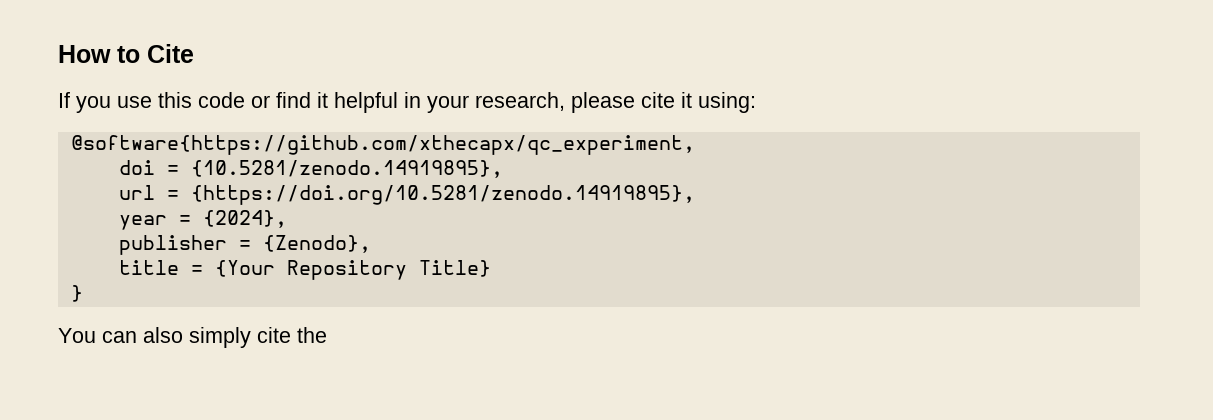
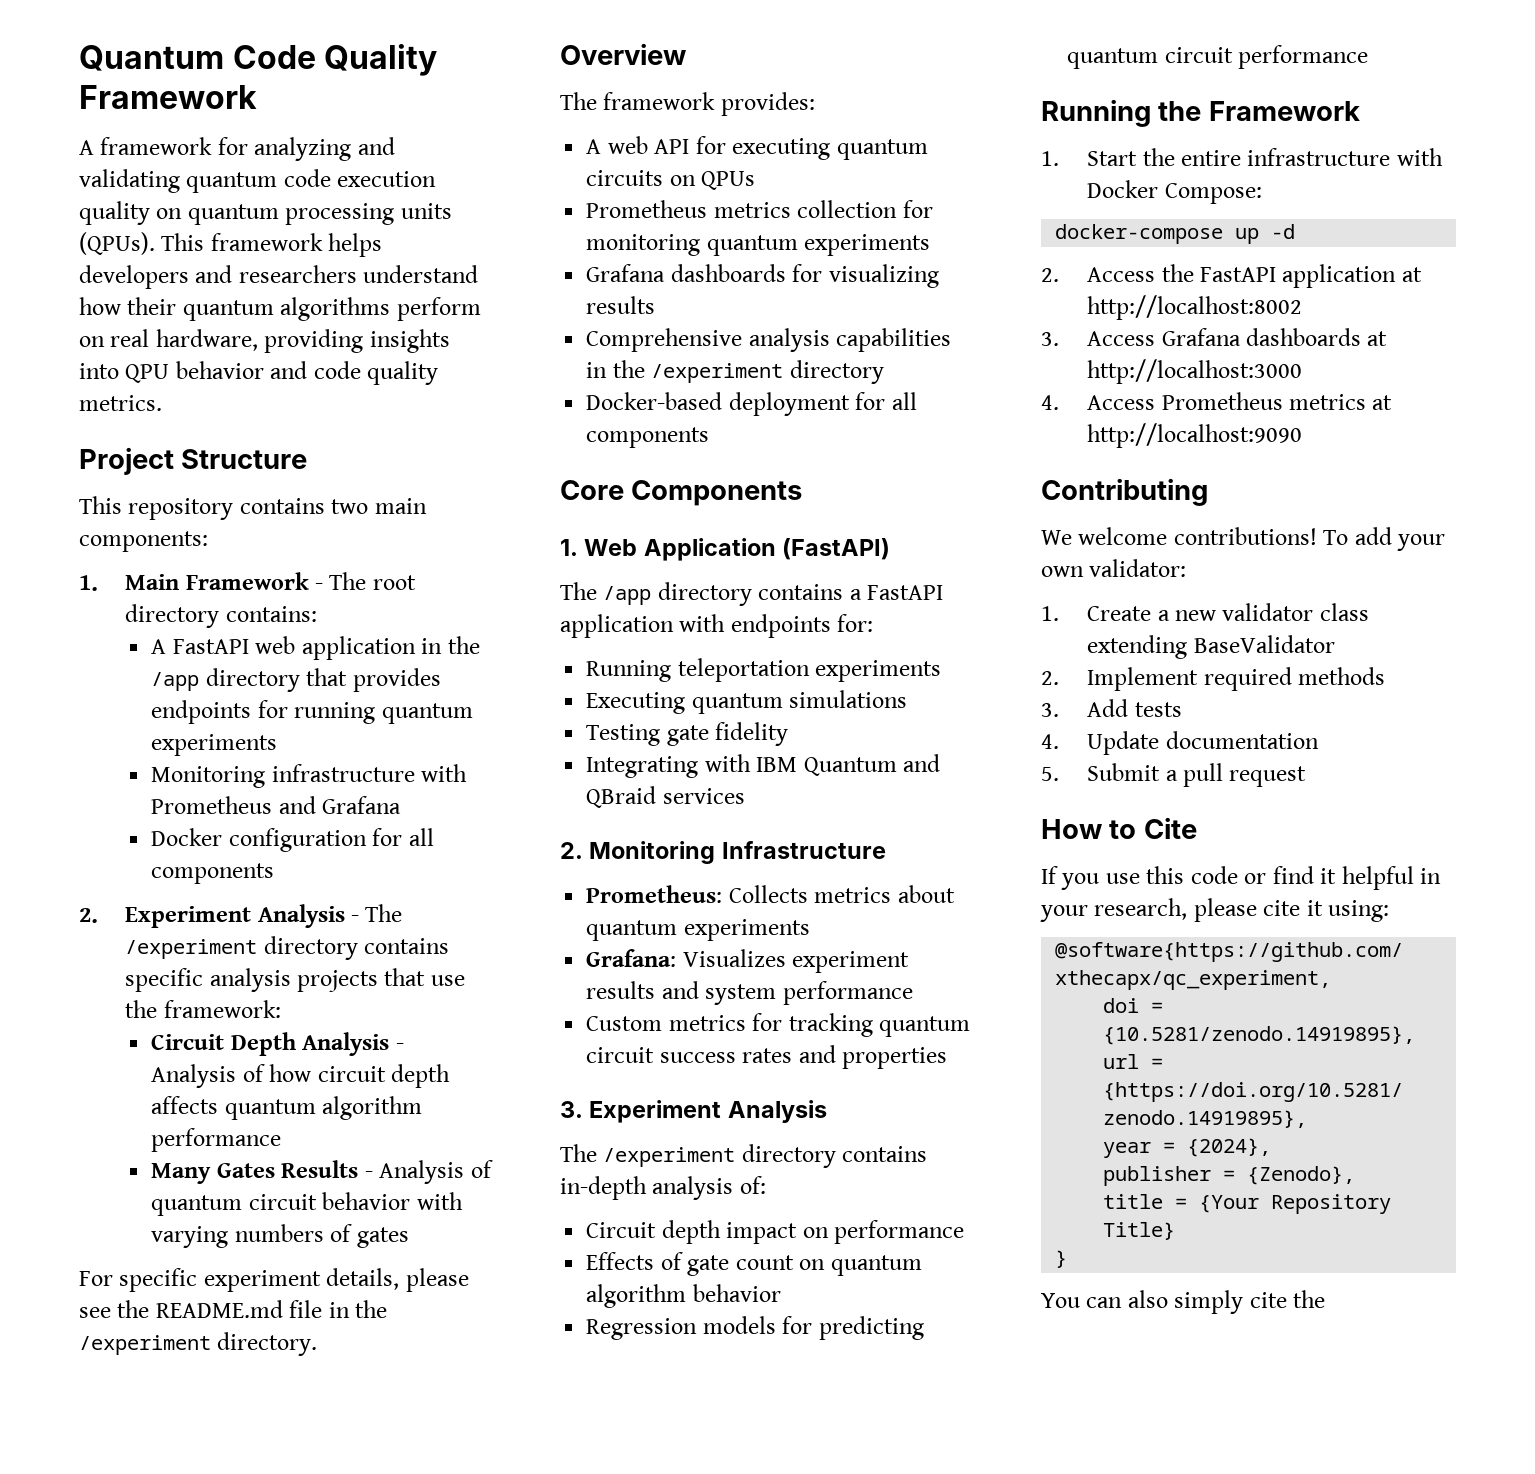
(58, 54) none -> [79,44,438,76] [79,85,257,109] [79,137,395,161] [79,169,437,193] [79,201,452,225] [79,232,383,257] [79,265,479,289] [79,297,481,321] [79,329,450,353] [79,361,439,385] [79,395,162,411] [79,447,308,475] [79,496,427,520] [79,531,208,552] [79,572,416,591] [125,604,317,628] [151,636,480,660] [151,668,441,692] [151,700,473,724] [151,734,278,756] [151,764,468,788] [151,796,402,814] [151,828,434,852] [151,863,275,884] [79,904,403,928] [125,936,449,960] [125,968,465,992] [125,1000,281,1018] [151,1032,404,1056] [151,1064,451,1088] [151,1096,423,1120] [151,1128,282,1152] [151,1160,493,1184] [151,1192,463,1216] [151,1224,409,1248] [79,1268,469,1292] [79,1300,388,1318] [79,1332,318,1356] [560,43,686,65] [560,92,815,116] [586,136,928,160] [586,170,756,190] [586,200,933,218] [586,234,931,256] [586,264,939,288] [586,296,656,314] [586,328,952,352] [586,360,884,384] [586,392,917,416] [586,427,710,448] [560,480,803,506] [560,538,891,561] [560,582,944,606] [560,614,874,638] [586,658,942,682] [586,690,908,714] [586,722,789,746] [586,754,941,778] [586,786,745,808] [560,841,886,864] [586,885,955,903] [586,919,810,941] [586,949,910,973] [586,981,913,1005] [586,1013,971,1037] [586,1045,948,1069] [560,1100,827,1123] [560,1144,928,1168] [560,1176,766,1200] [586,1220,965,1244] [586,1252,922,1276] [586,1284,781,1308] [586,1316,924,1340] [1067,45,1369,69] [1041,99,1360,127] [1041,148,1443,166] [1087,180,1262,204] [1055,224,1296,244] [1041,264,1422,288] [1087,295,1303,320] [1041,328,1388,346] [1087,359,1303,384] [1041,392,1393,410] [1087,423,1303,448] [1041,478,1208,506] [1041,527,1446,551] [1041,559,1187,577] [1041,603,1369,621] [1087,635,1335,659] [1041,667,1385,691] [1041,699,1182,717] [1041,731,1319,755] [1041,763,1307,787] Quantum Code Quality Framework // A framework for analyzing and validating quantum code execution quality on quantum processing units (QPUs). This framework helps developers and researchers understand how their quantum algorithms perform on real hardware, providing insights into QPU behavior and code quality metrics. // Project Structure // This repository contains two main components: // 1. Main Framework - The root directory contains: // A FastAPI web application in the /app directory that provides endpoints for running quantum experiments // Monitoring infrastructure with Prometheus and Grafana // Docker configuration for all components // 2. Experiment Analysis - The /experiment directory contains specific analysis projects that use the framework: // Circuit Depth Analysis - Analysis of how circuit depth affects quantum algorithm performance // Many Gates Results - Analysis of quantum circuit behavior with varying numbers of gates // For specific experiment details, please see the README.md file in the /experiment directory. // Overview // The framework provides: // A web API for executing quantum circuits on QPUs // Prometheus metrics collection for monitoring quantum experiments // Grafana dashboards for visualizing results // Comprehensive analysis capabilities in the /experiment directory // Docker-based deployment for all components // Core Components // 1. Web Application (FastAPI) // The /app directory contains a FastAPI application with endpoints for: // Running teleportation experiments // Executing quantum simulations // Testing gate fidelity // Integrating with IBM Quantum and QBraid services // 2. Monitoring Infrastructure // Prometheus: Collects metrics about quantum experiments // Grafana: Visualizes experiment results and system performance // Custom metrics for tracking quantum circuit success rates and properties // 3. Experiment Analysis // The /experiment directory contains in-depth analysis of: // Circuit depth impact on performance // Effects of gate count on quantum algorithm behavior // Regression models for predicting quantum circuit performance // Running the Framework // 1. Start the entire infrastructure with Docker Compose: // docker-compose up -d // 2. Access the FastAPI application at http://localhost:8002 // 3. Access Grafana dashboards at http://localhost:3000 // 4. Access Prometheus metrics at http://localhost:9090 // Contributing // We welcome contributions! To add your own validator: // 1. Create a new validator class extending BaseValidator // 2. Implement required methods // 3. Add tests // 4. Update documentation // 5. Submit a pull request //

